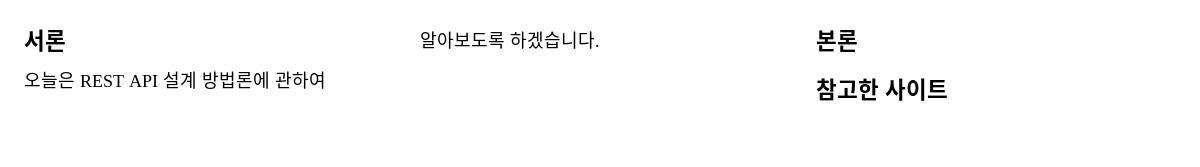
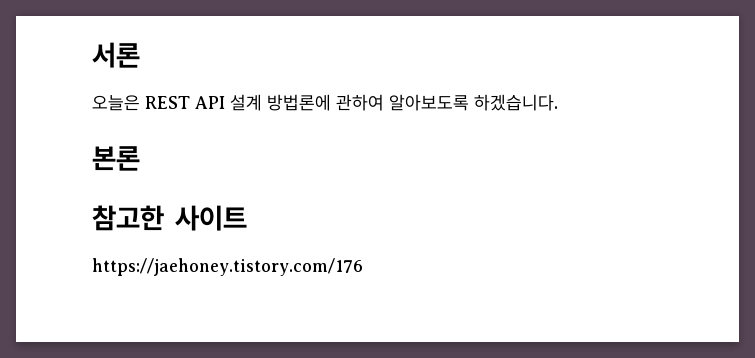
(949, 89) none -> [92,258,363,276] // https://jaehoney.tistory.com/176

